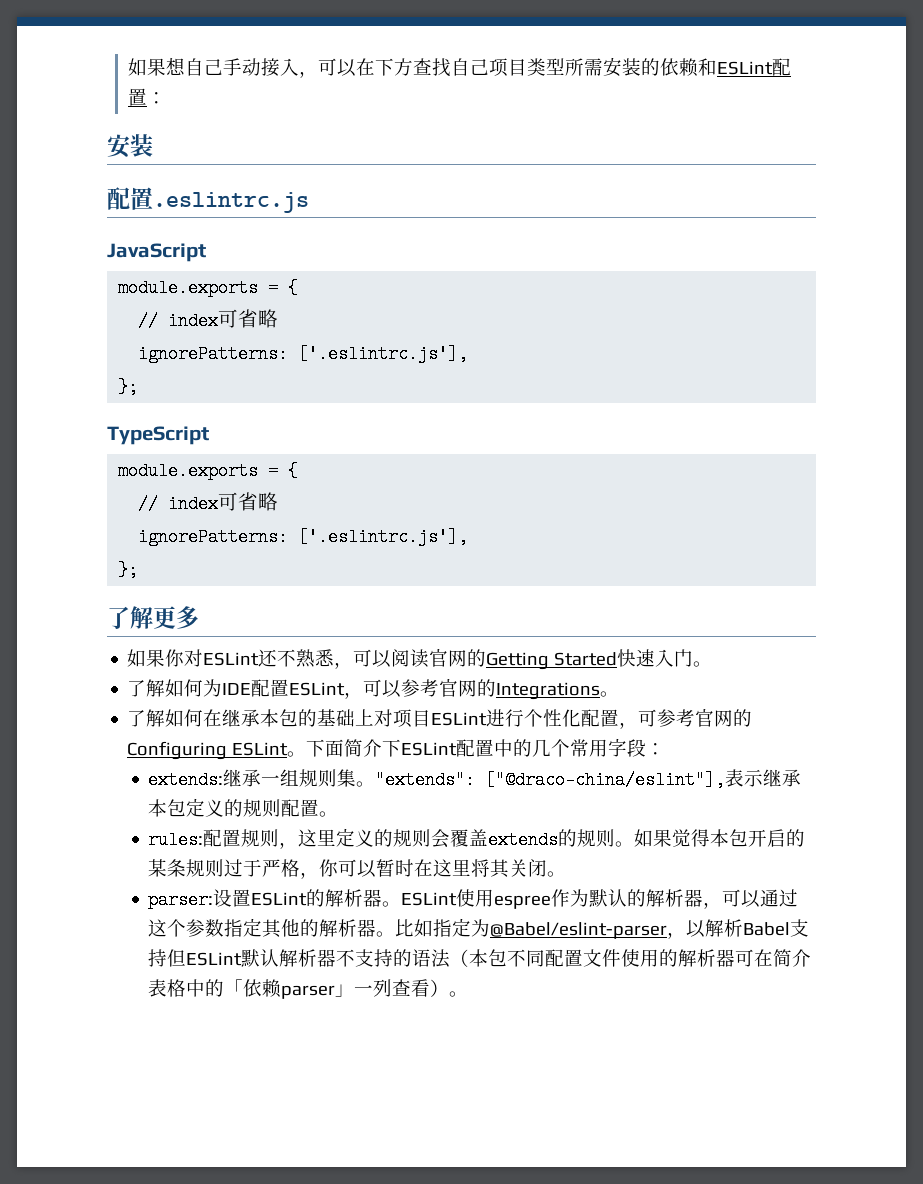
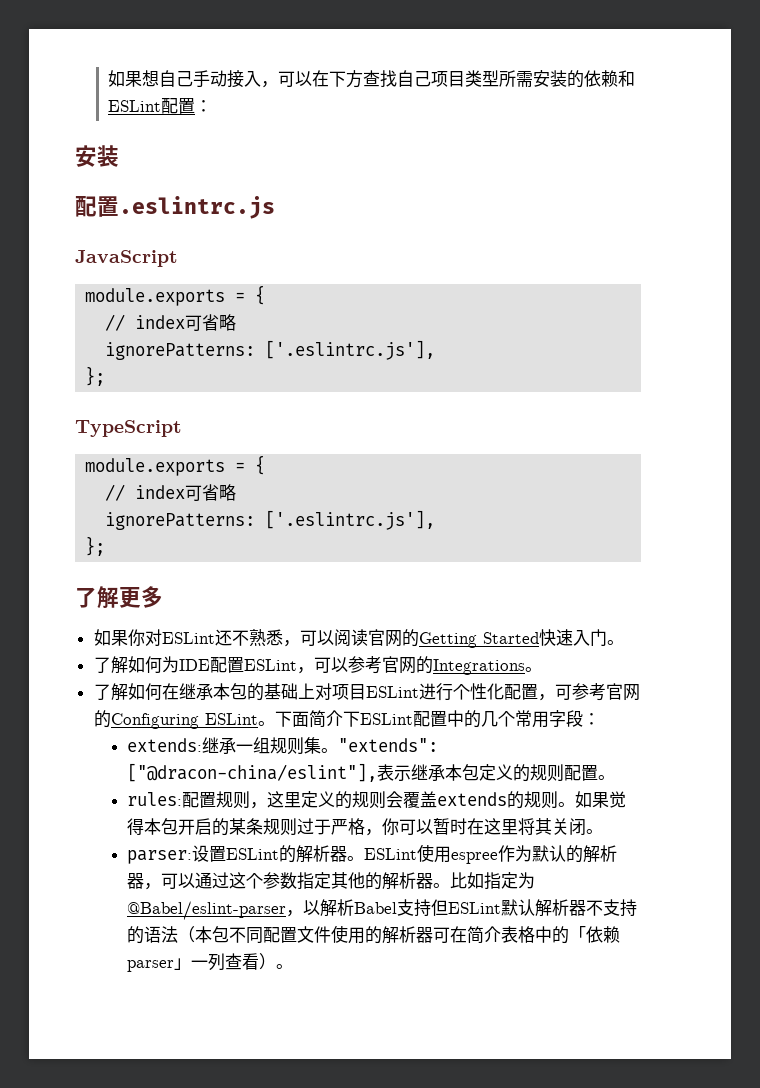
[485,771,726,789] ["@draco-china/eslint"], -> [126,763,377,782] ["@dracon-china/eslint"],

